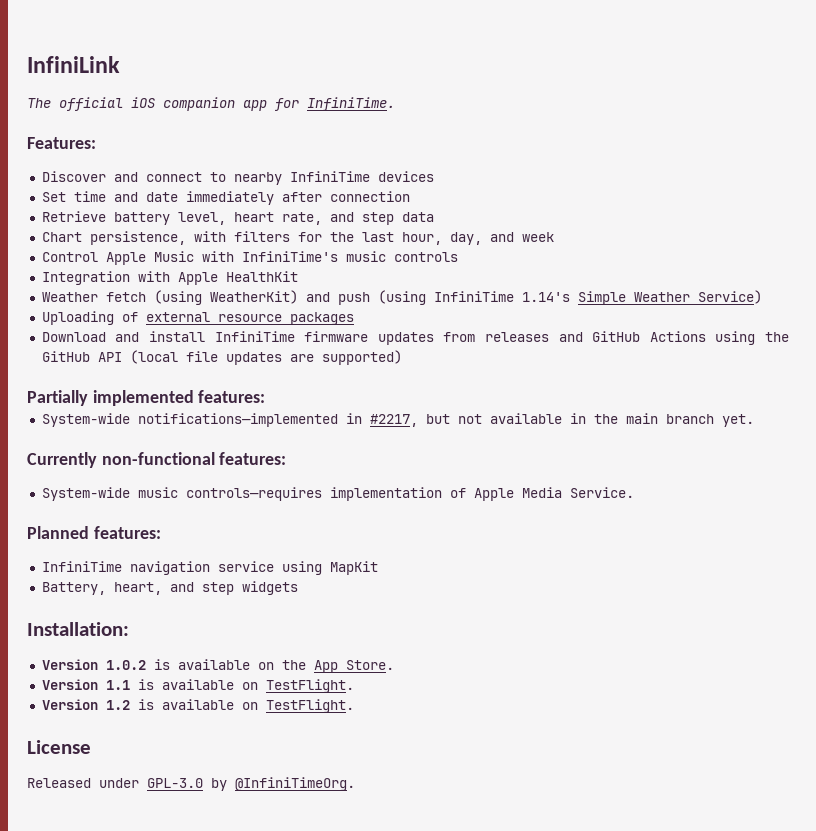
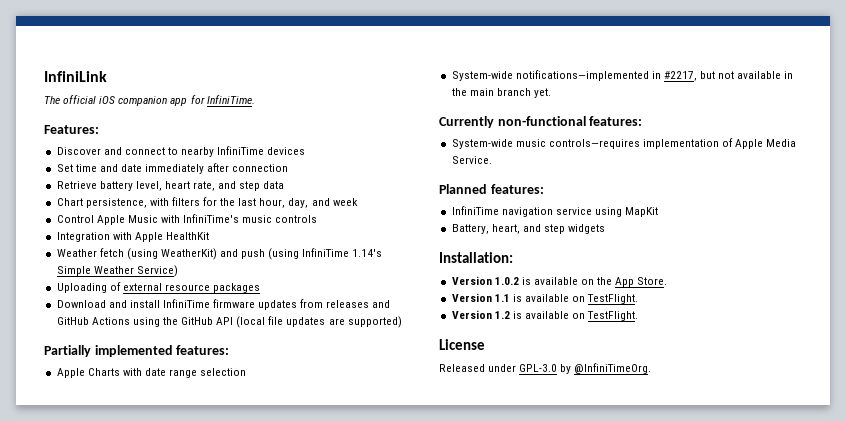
(266, 396) none -> [56,368,247,378] // Apple Charts with date range selection

